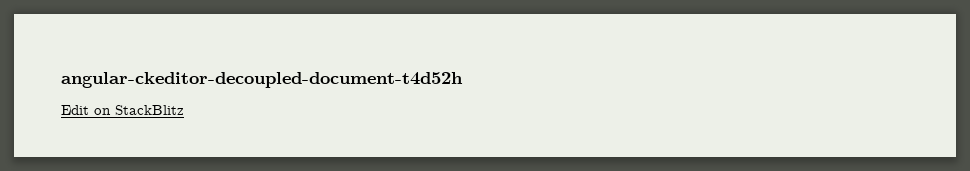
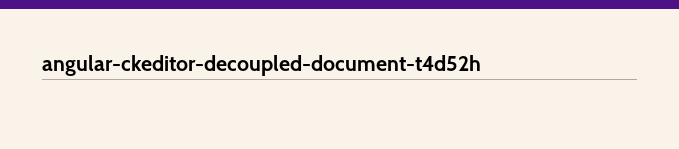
[61,105,184,115] // Edit on StackBlitz -> (481, 65) none

